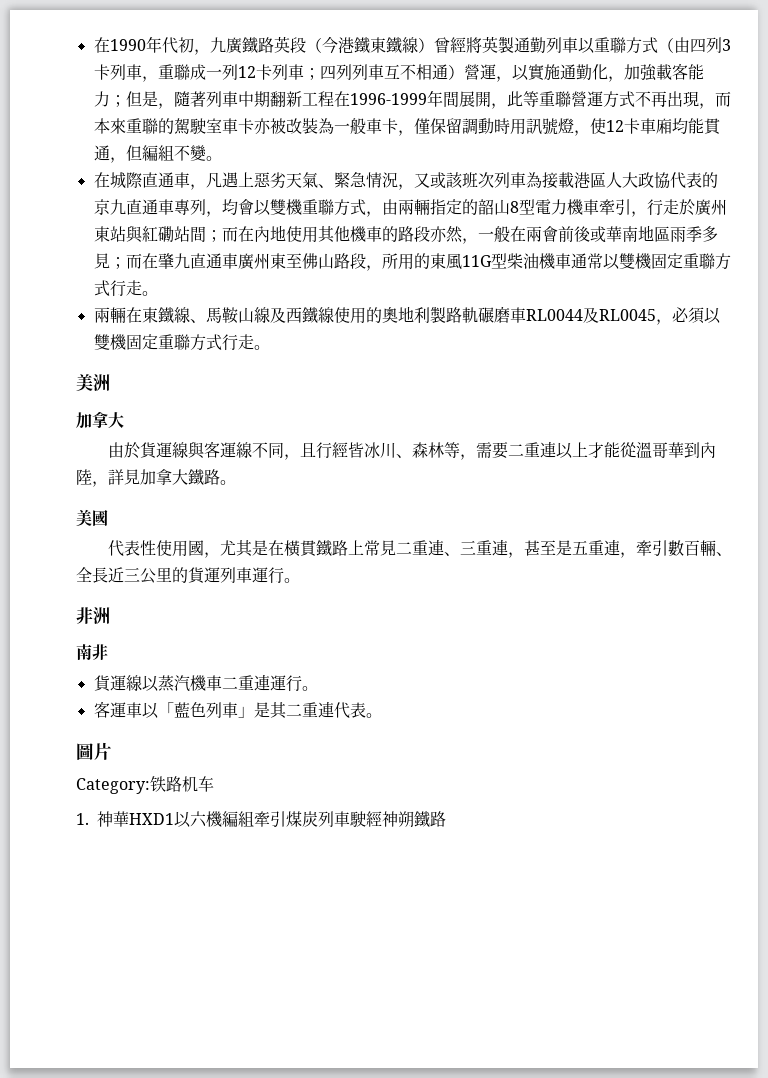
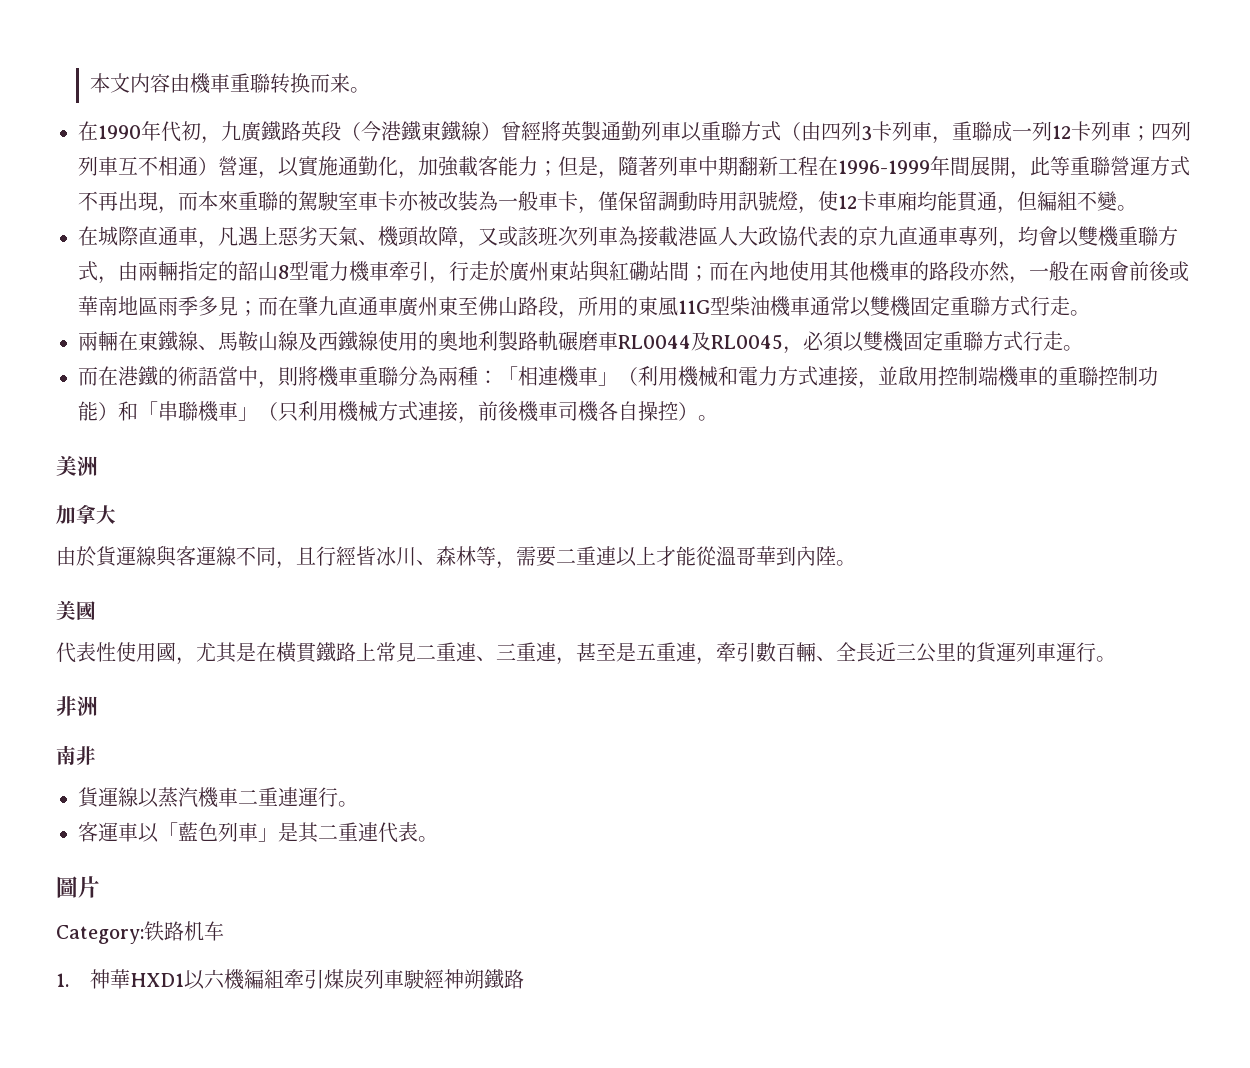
(93, 45) none -> [89,73,370,94] 本文内容由機車重聯转换而来。 //
[333,172,398,188] 緊急情況 -> [378,226,458,247] 機頭故障
(270, 347) none -> [78,366,1158,389] [78,401,718,424] // 而在港鐵的術語當中，則將機車重聯分為兩種：「相連機車」（利用機械和電力方式連接，並啟用控制端機車的重聯控制功能）和「串聯機車」（只利用機械方式連接，前後機車司機各自操控）。
[92,469,220,487] ，詳見加拿大鐵路 -> (836, 556) none

